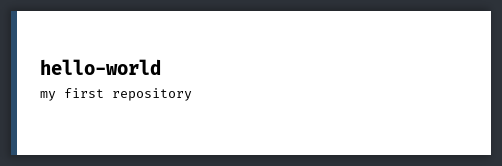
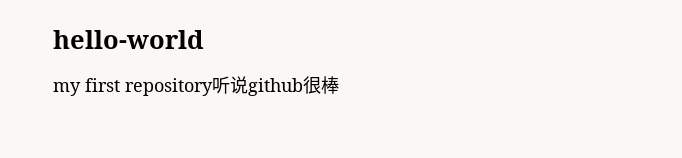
(192, 94) none -> [212,76,339,96] 听说github很棒

